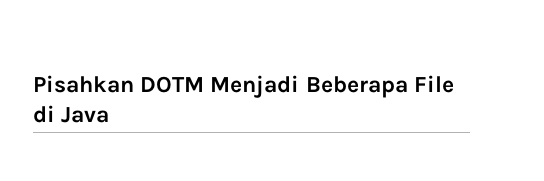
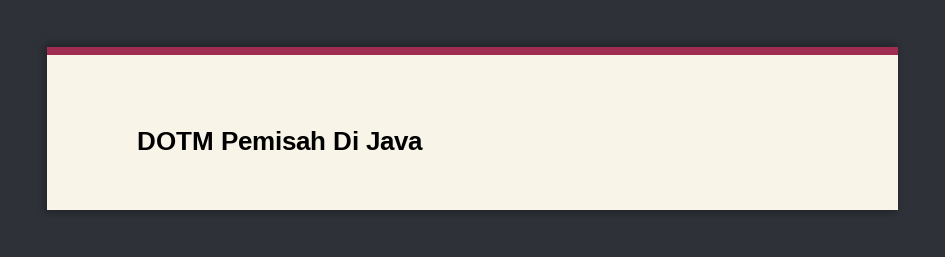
[33,75,454,98] [33,105,55,123] Pisahkan DOTM Menjadi Beberapa File di -> [137,131,360,150] DOTM Pemisah Di

